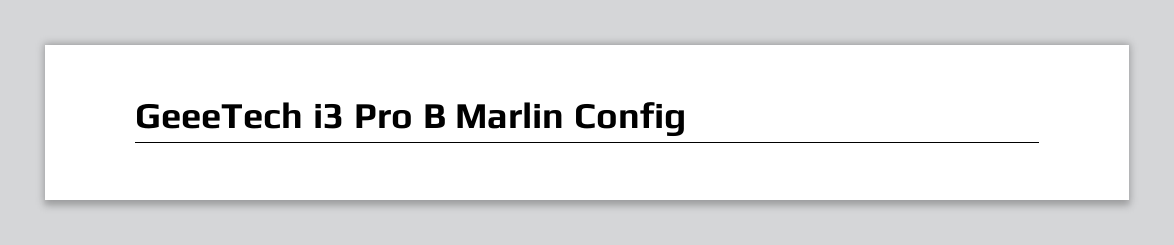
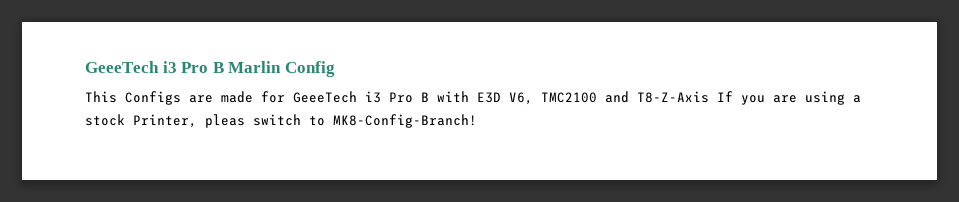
(687, 119) none -> [85,91,861,105] [85,114,477,128] // This Configs are made for GeeeTech i3 Pro B with E3D V6, TMC2100 and T8-Z-Axis If you are using a stock Printer, pleas switch to MK8-Config-Branch!

